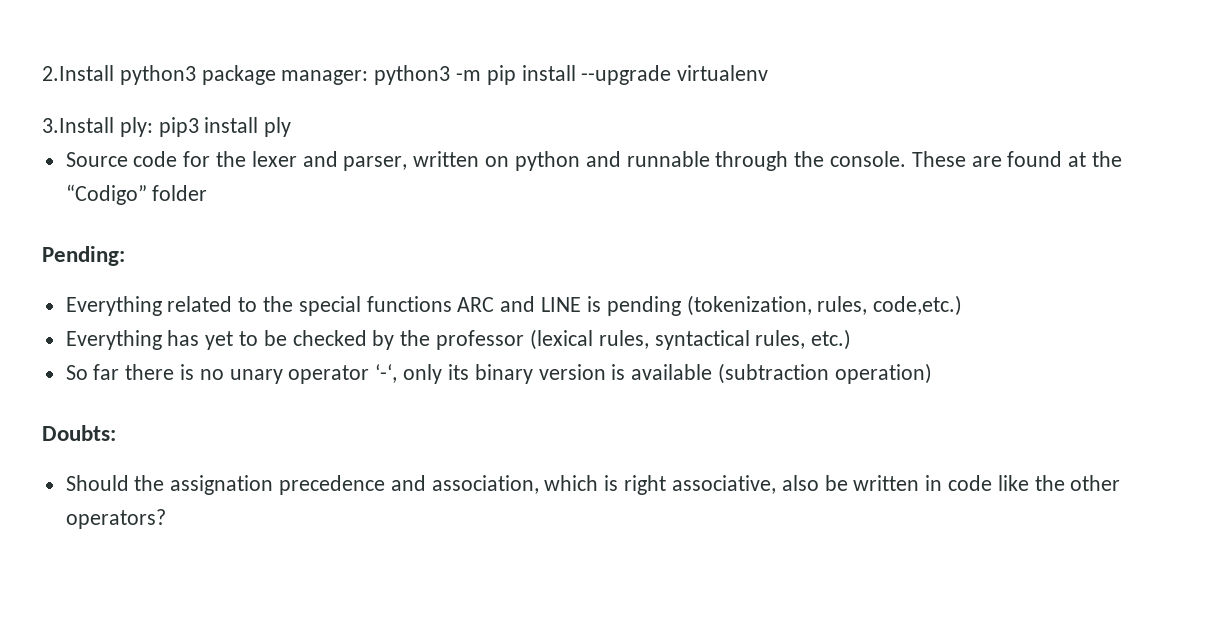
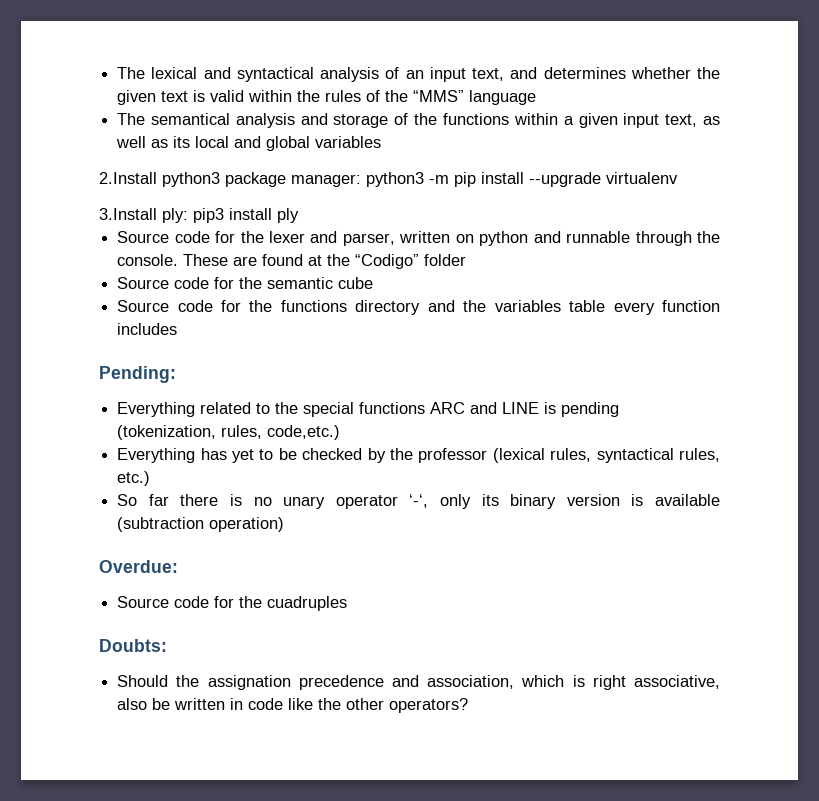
(42, 73) none -> [117,67,720,82] [117,90,537,105] [117,113,721,128] [116,136,382,151] The lexical and syntactical analysis of an input text, and determines whether the given text is valid within the rules of the “MMS” language // The semantical analysis and storage of the functions within a given input text, as well as its local and global variables //
(208, 193) none -> [117,277,374,289] [117,300,721,315] [117,323,178,335] // Source code for the semantic cube // Source code for the functions directory and the variables table every function includes
(932, 373) none -> [99,560,178,573] [117,596,348,611] // Overdue: // Source code for the cuadruples

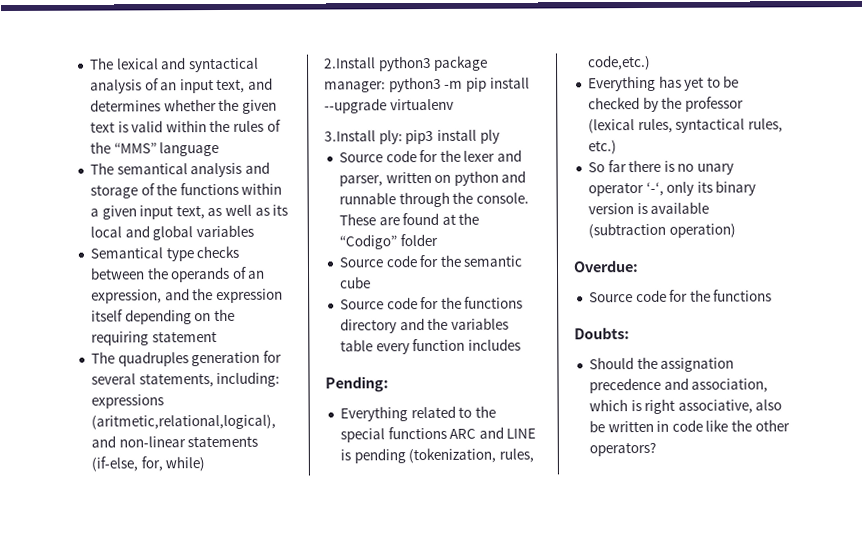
(382, 142) none -> [89,245,240,262] [89,266,266,283] [90,288,283,304] [90,308,235,325] [90,331,217,346] [90,350,282,367] [90,371,281,388] [90,394,164,409] [90,414,276,430] [90,435,259,448] [90,456,206,472] // Semantical type checks between the operands of an expression, and the expression itself depending on the requiring statement // The quadruples generation for several statements, including: expressions (aritmetic,relational,logical), and non-linear statements (if-else, for, while)
[267,596,348,611] cuadruples -> [713,289,773,302] functions

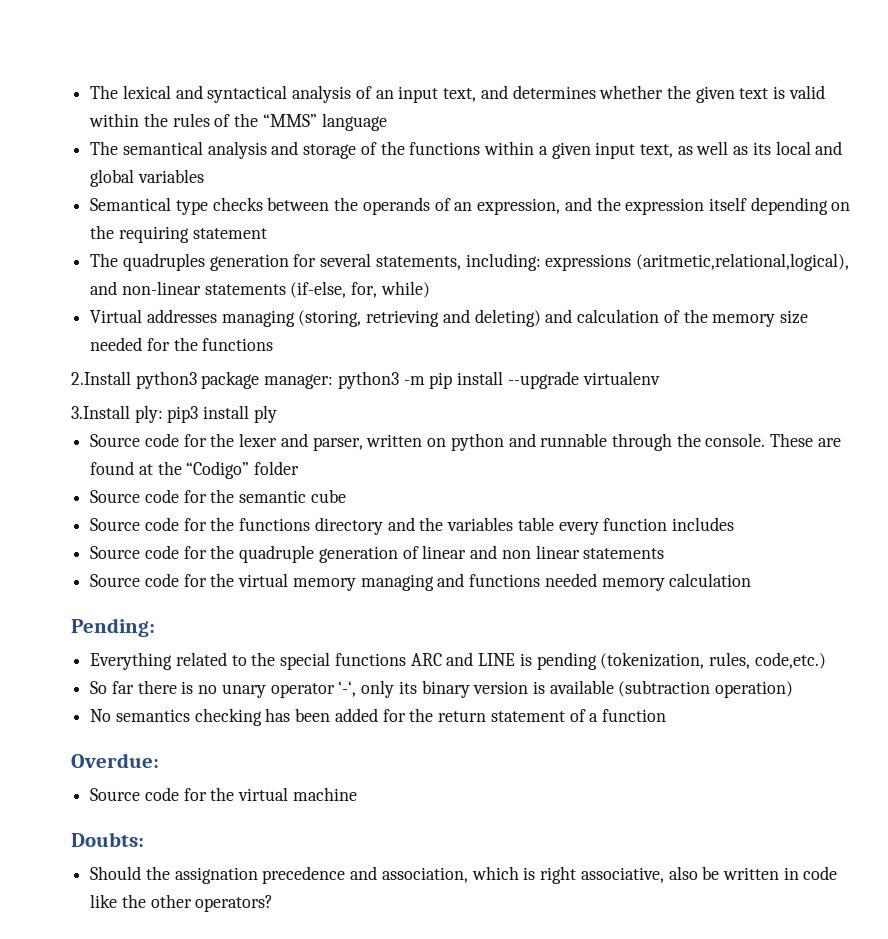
(206, 464) none -> [90,309,808,327] [90,337,274,351] // Virtual addresses managing (storing, retrieving and deleting) and calculation of the memory size needed for the functions
(521, 344) none -> [90,545,665,563] [90,573,752,591] // Source code for the quadruple generation of linear and non linear statements // Source code for the virtual memory managing and functions needed memory calculation
[587,75,740,92] [587,96,744,113] [587,118,783,134] [587,140,617,155] // Everything has yet to be checked by the professor (lexical rules, syntactical rules, etc.) -> (826, 660) none
(736, 230) none -> [90,708,666,726] // No semantics checking has been added for the return statement of a function
[713,289,773,302] functions -> [238,787,357,801] virtual machine

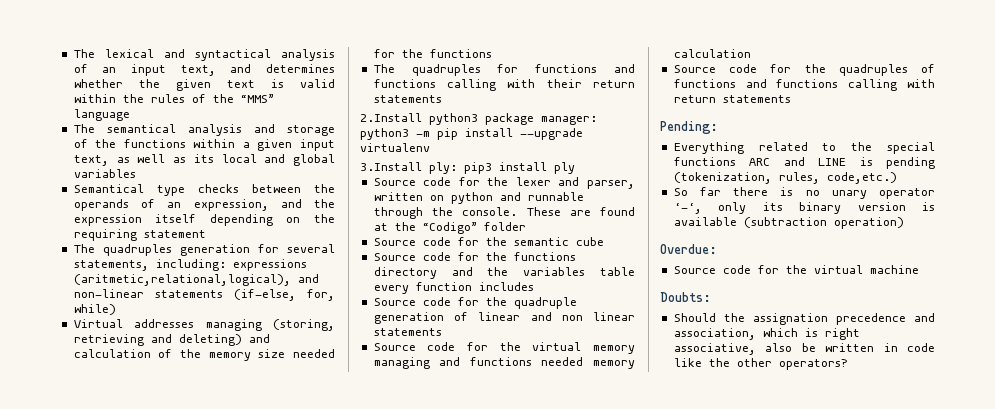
(274, 344) none -> [373,64,635,76] [373,79,635,91] [373,95,442,103] // The quadruples for functions and functions calling with their return statements
(752, 580) none -> [673,64,935,76] [673,79,935,91] [673,95,791,103] // Source code for the quadruples of functions and functions calling with return statements
[90,708,666,726] // No semantics checking has been added for the return statement of a function -> (904, 223) none

